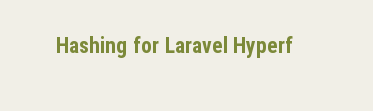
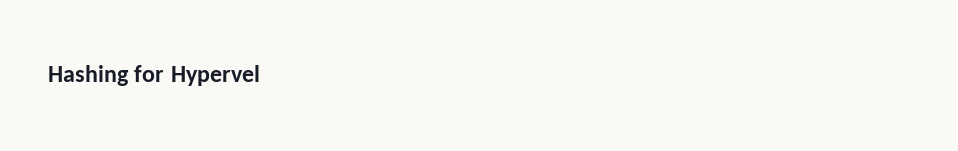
[164,36,294,58] Laravel Hyperf -> [170,65,260,86] Hypervel

